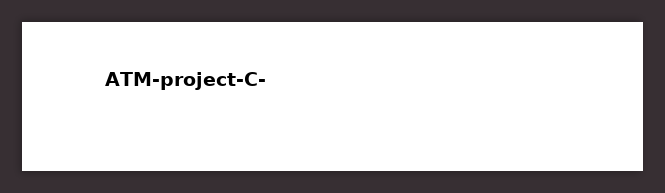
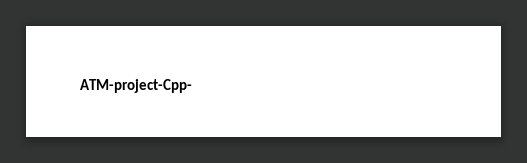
[105,72,266,90] ATM-project-C- -> [80,79,192,93] ATM-project-Cpp-

